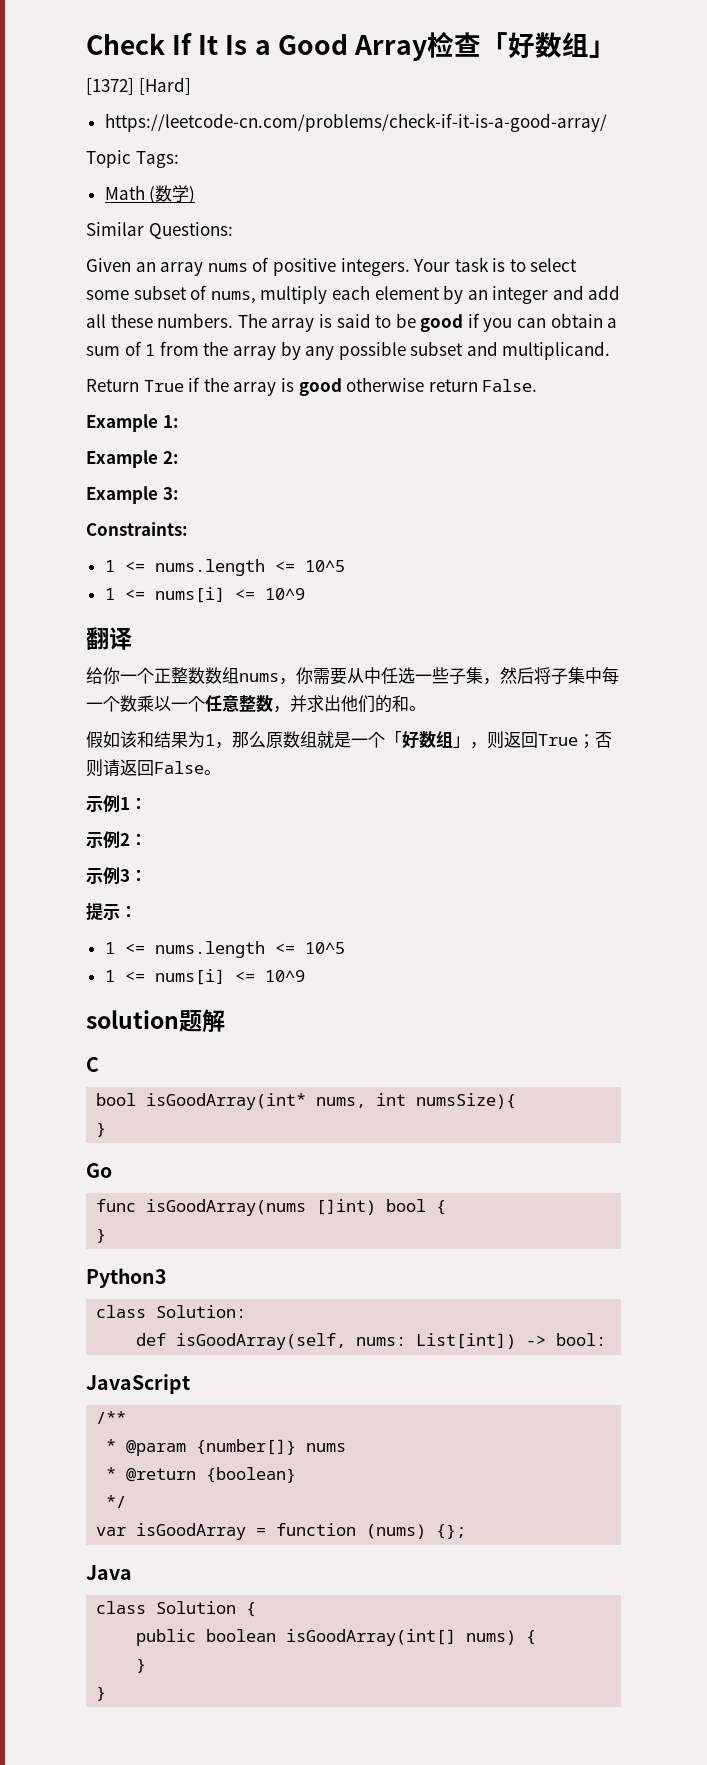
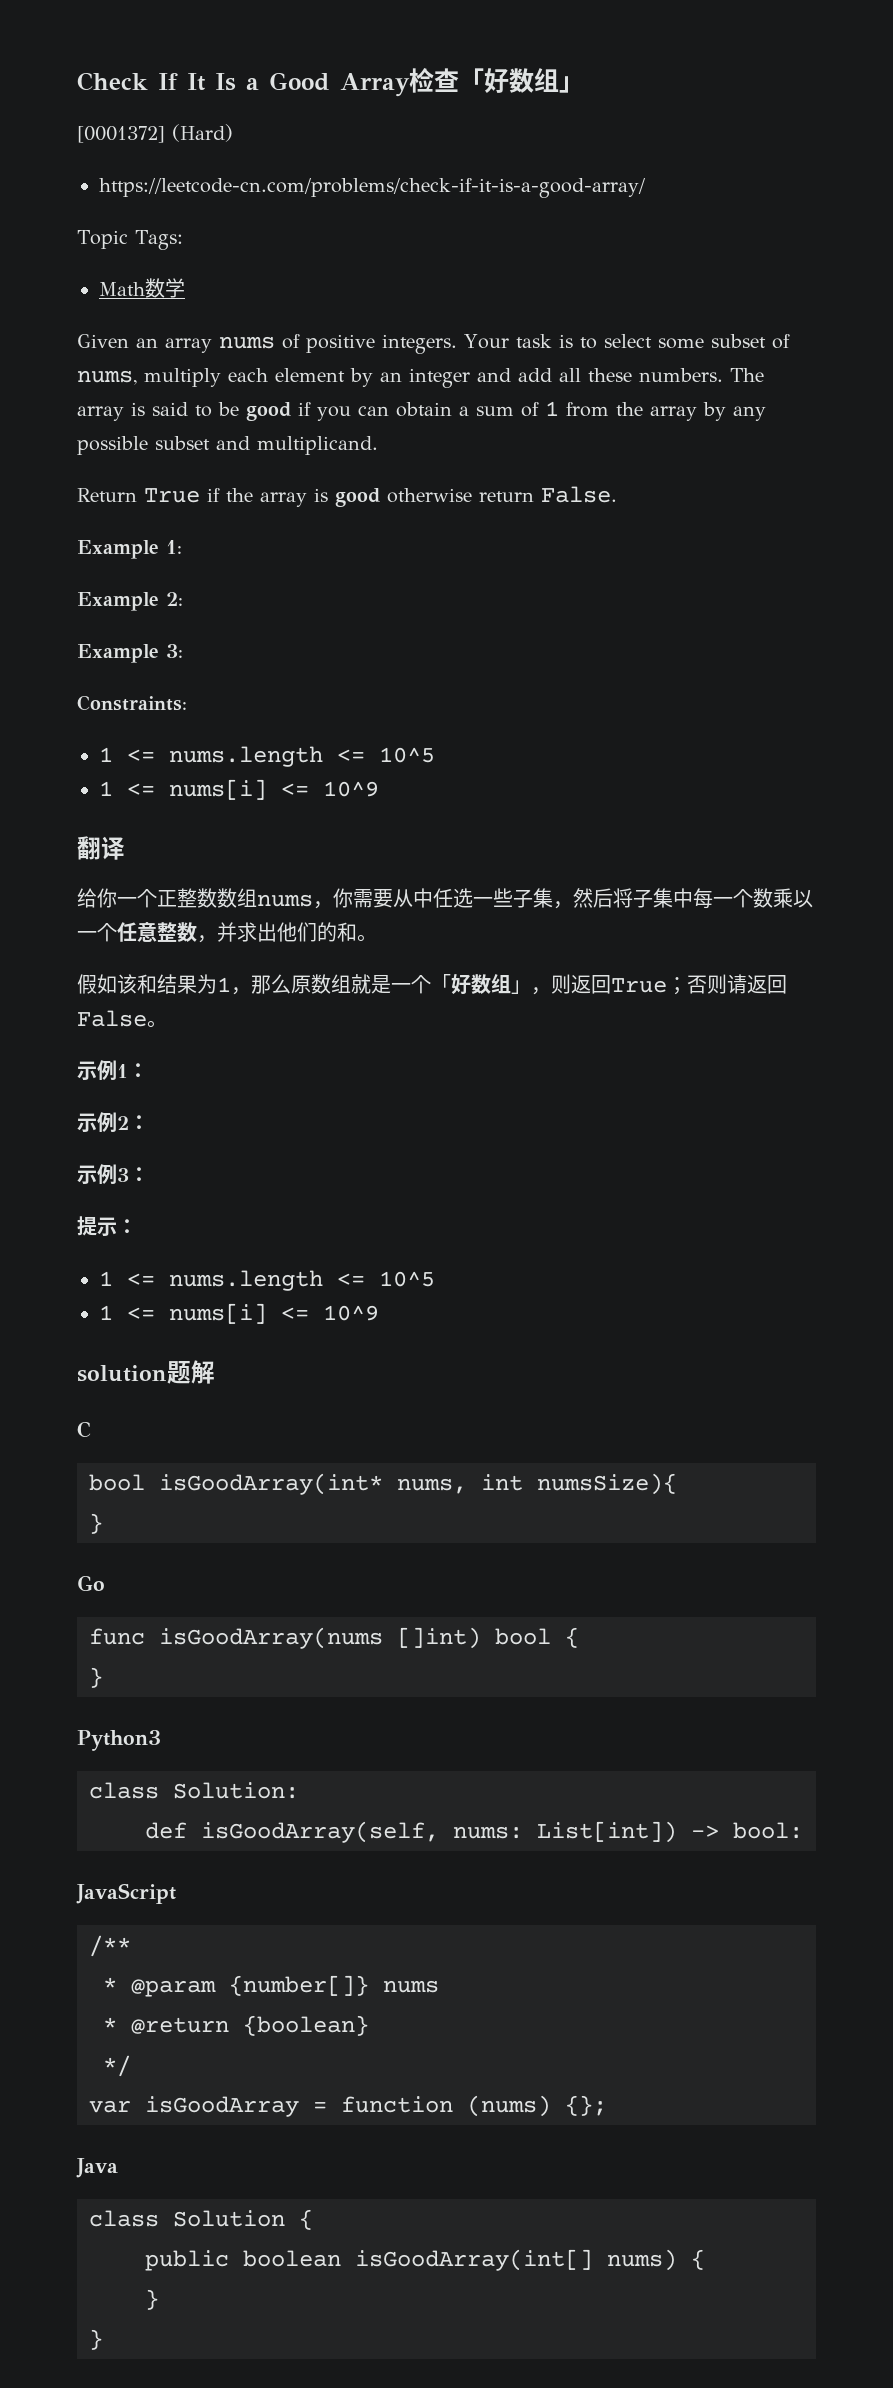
[86,77,191,95] [1372] [Hard] -> [77,124,233,143] [0001372] (Hard)
[149,186,156,204] ( -> (145, 289) none
[189,186,196,204] [86,222,233,239] ) // Similar Questions: -> (185, 288) none

